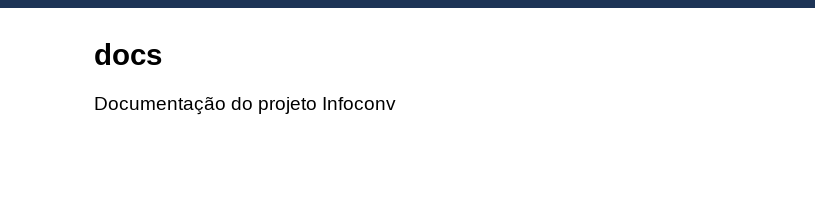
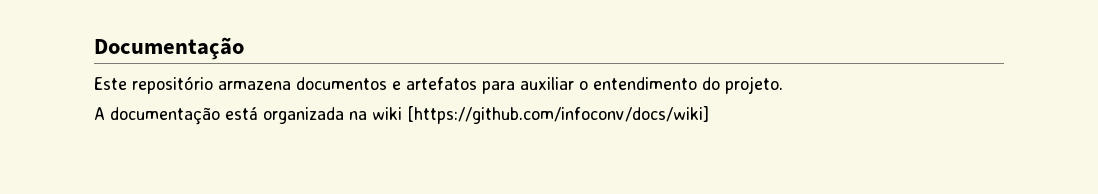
[94,43,162,65] [94,96,397,115] docs // Documentação do projeto Infoconv -> [94,37,244,60] [94,76,783,94] [94,106,709,125] Documentação // Este repositório armazena documentos e artefatos para auxiliar o entendimento do projeto. // A documentação está organizada na wiki [https://github.com/infoconv/docs/wiki]

